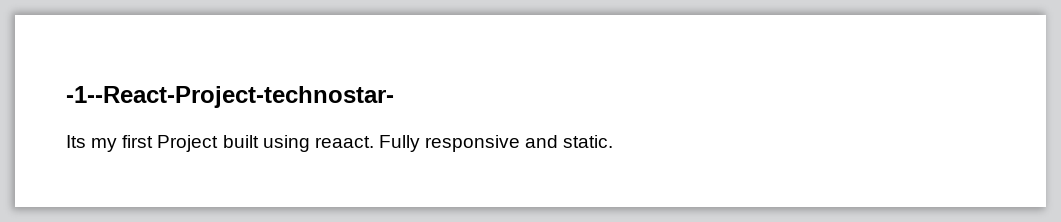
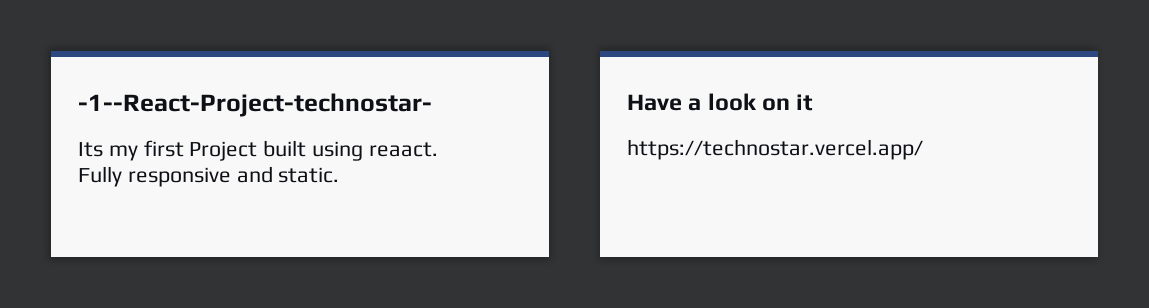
(614, 141) none -> [627,93,814,111] [627,139,923,160] // Have a look on it // https://technostar.vercel.app/

